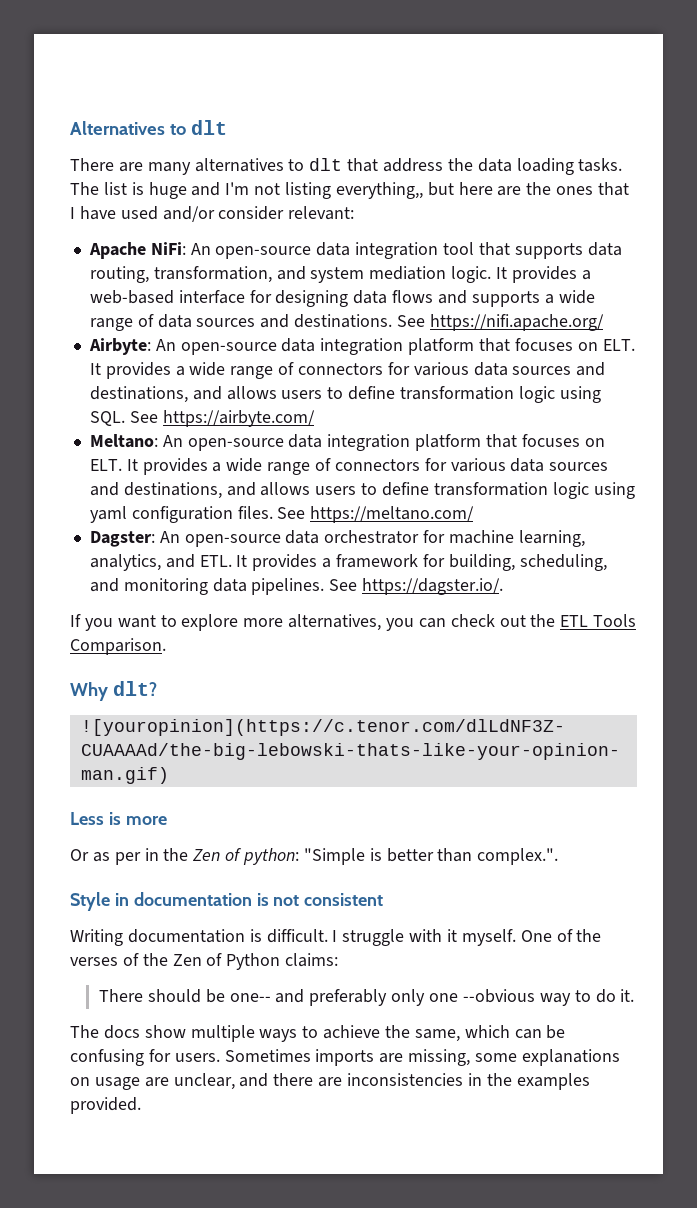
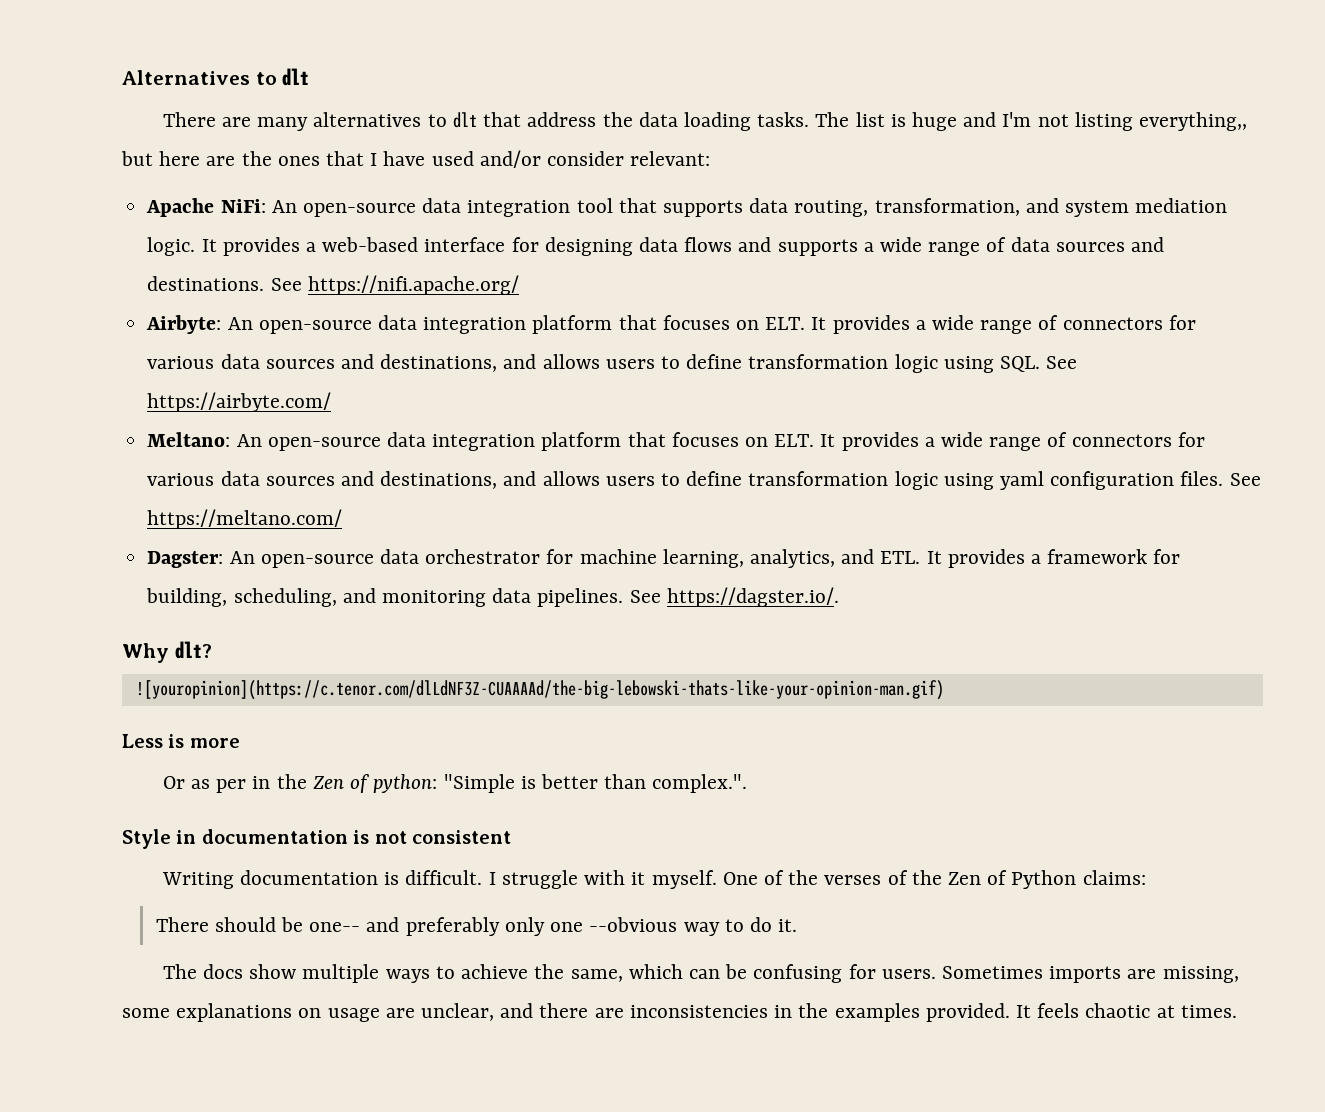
[70,614,637,631] [70,638,166,655] // If you want to explore more alternatives, you can check out the ETL Tools Comparison. -> (839, 597) none
(141, 1105) none -> [1015,1003,1237,1018] It feels chaotic at times.

